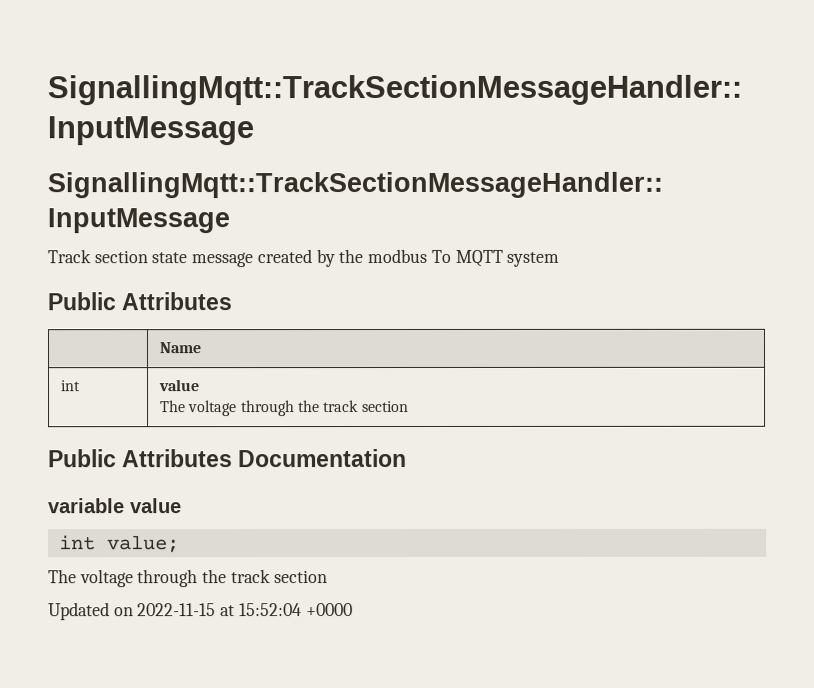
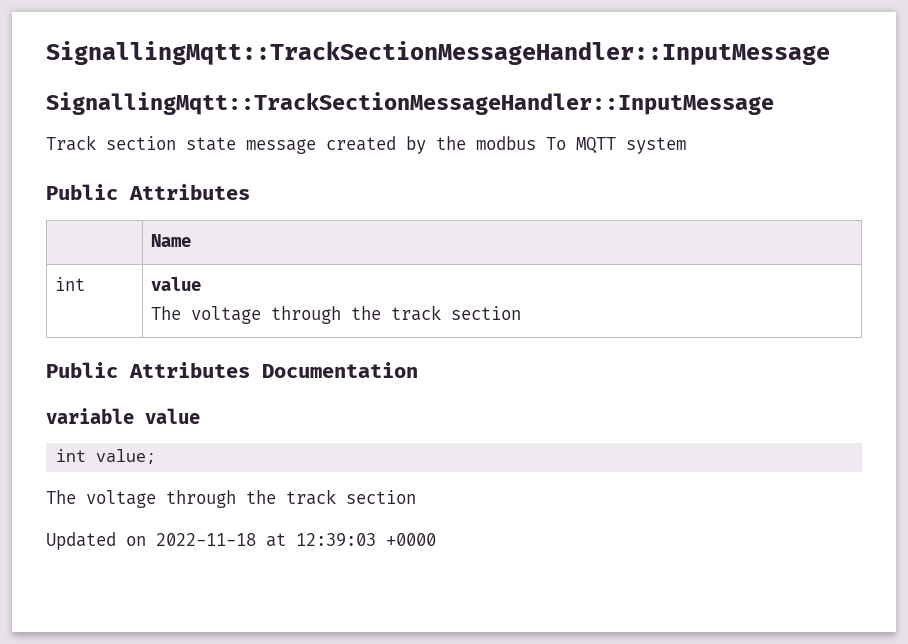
[137,603,302,617] 2022-11-15 at 15:52:04 -> [156,533,376,547] 2022-11-18 at 12:39:03

